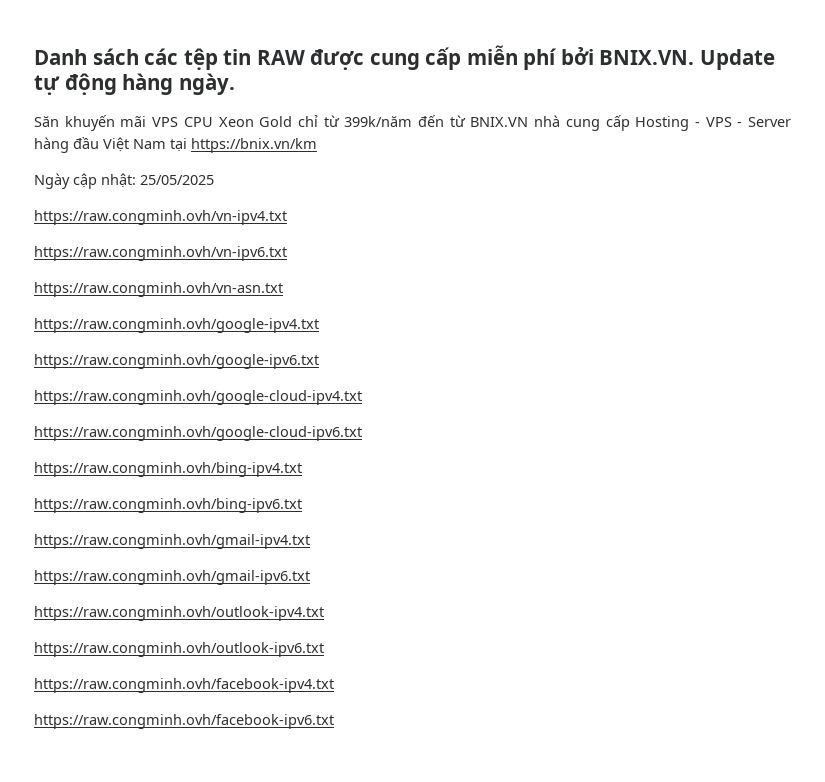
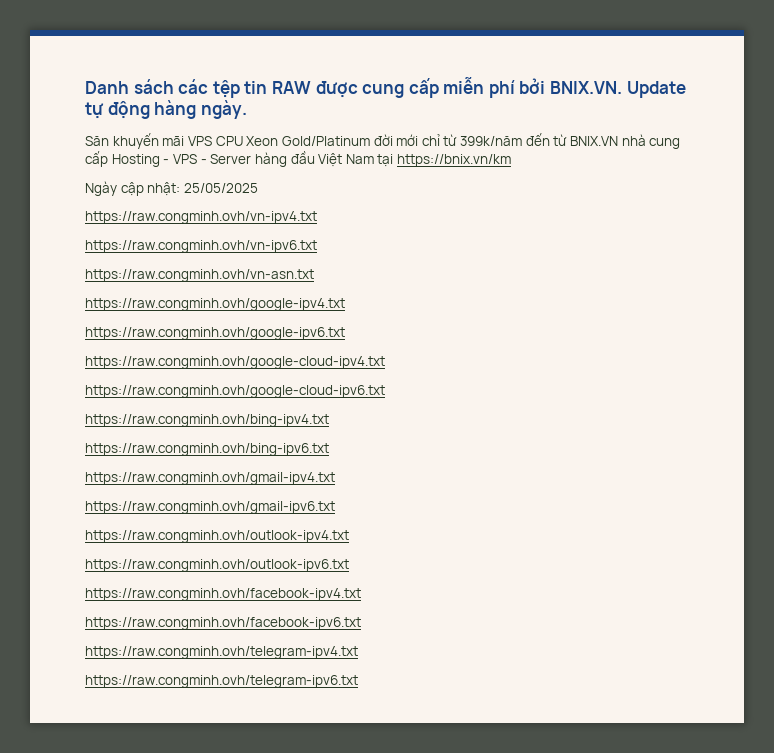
[259,116,293,127] Gold -> [281,134,419,146] Gold/Platinum đời mới
(334, 721) none -> [85,646,358,659] [85,675,358,688] // https://raw.congminh.ovh/telegram-ipv4.txt // https://raw.congminh.ovh/telegram-ipv6.txt

